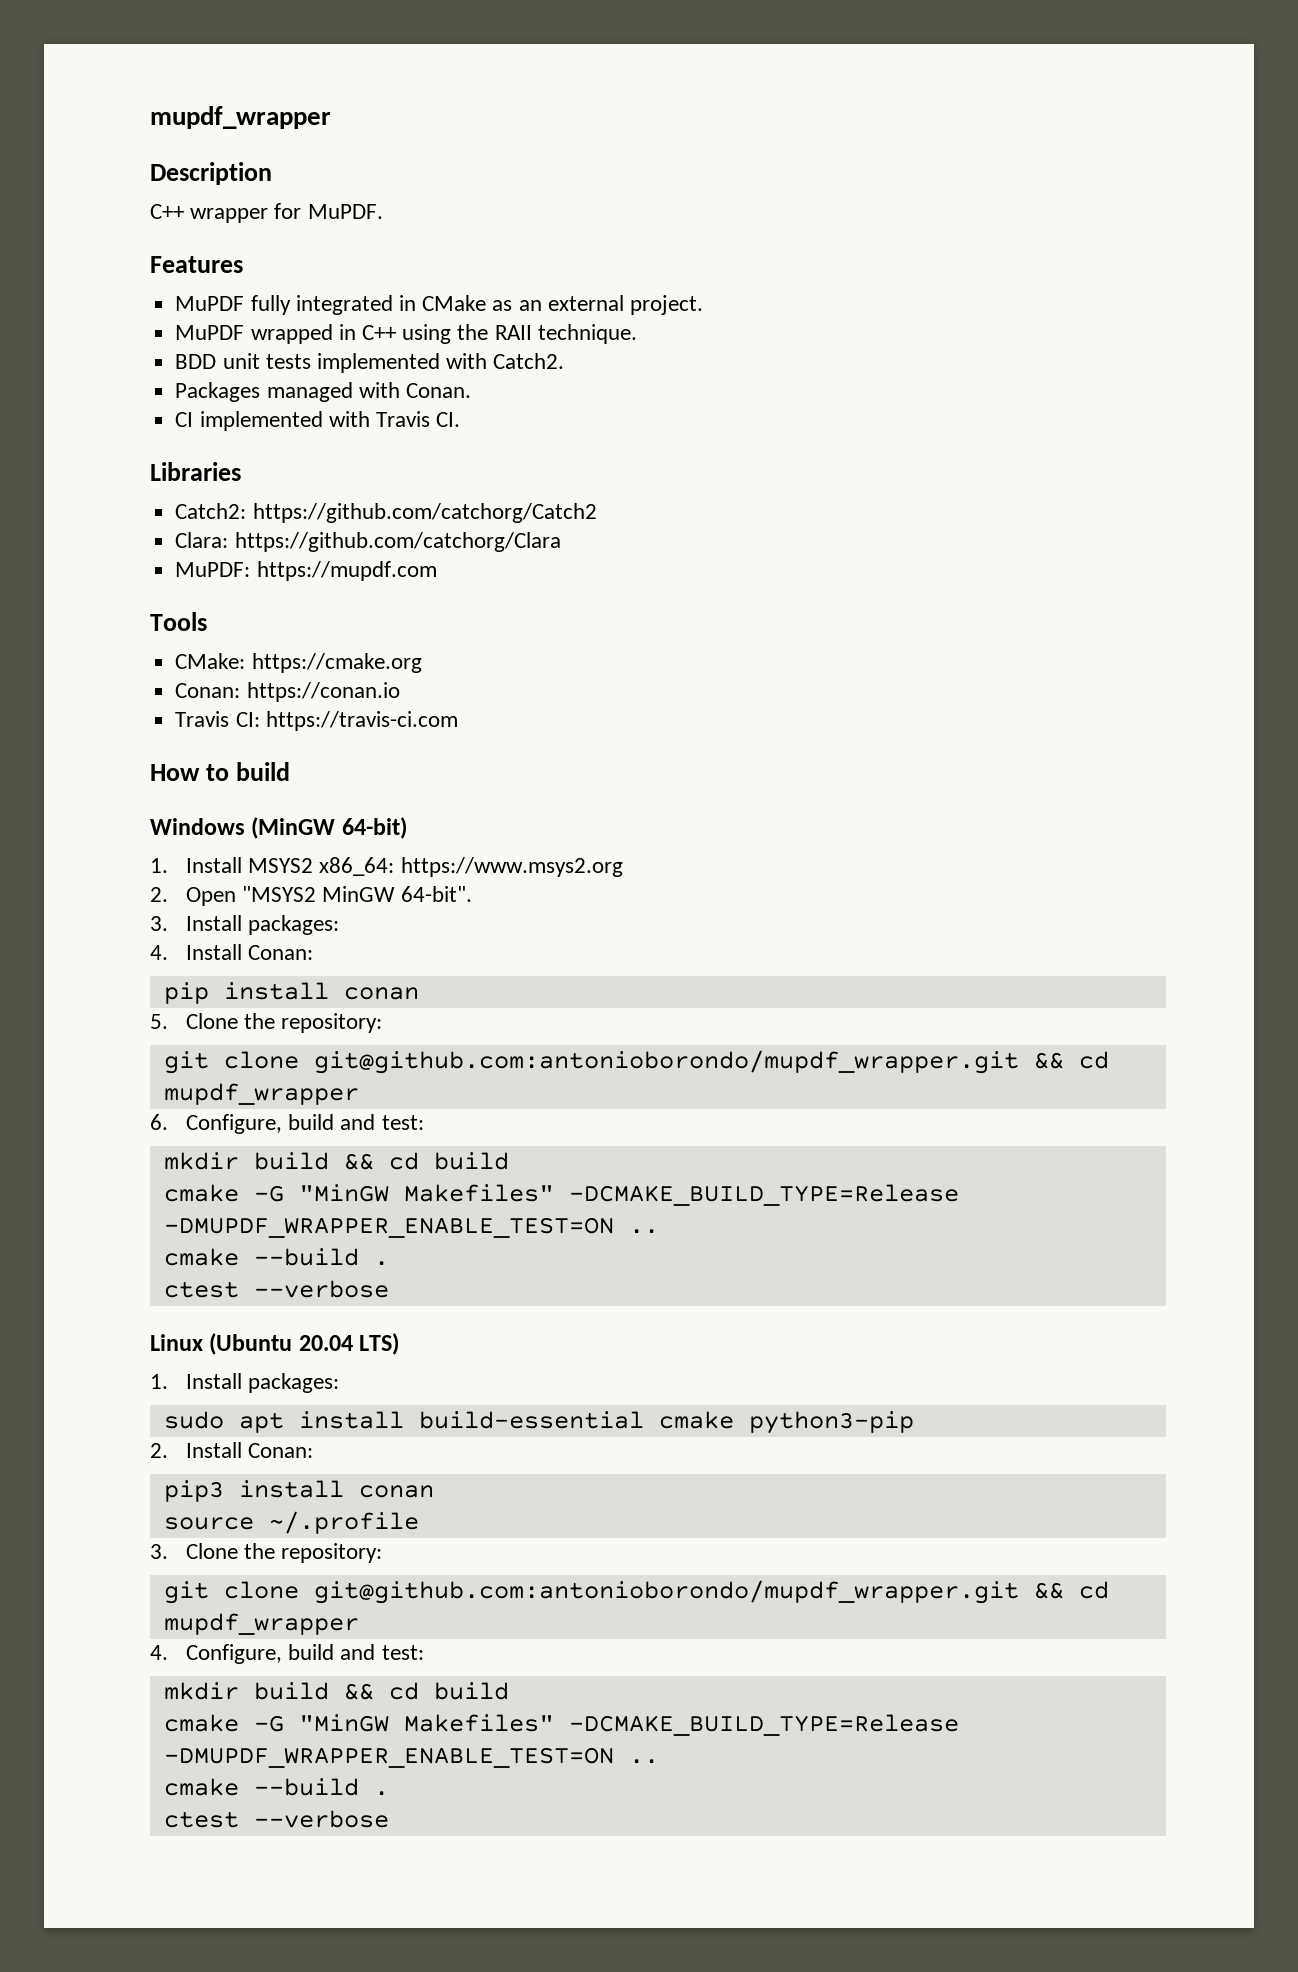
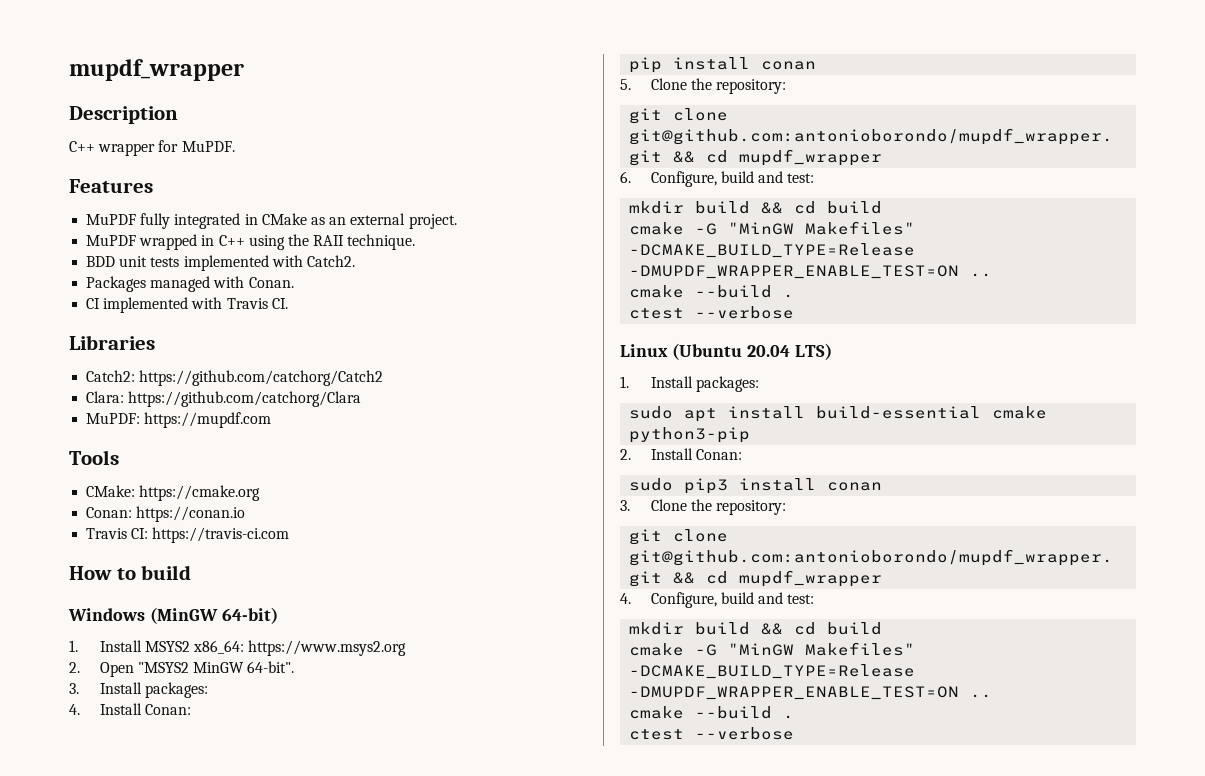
(314, 1450) none -> [629,478,674,491] sudo
[163,1511,419,1534] // source ~/.profile -> (883, 486) none

